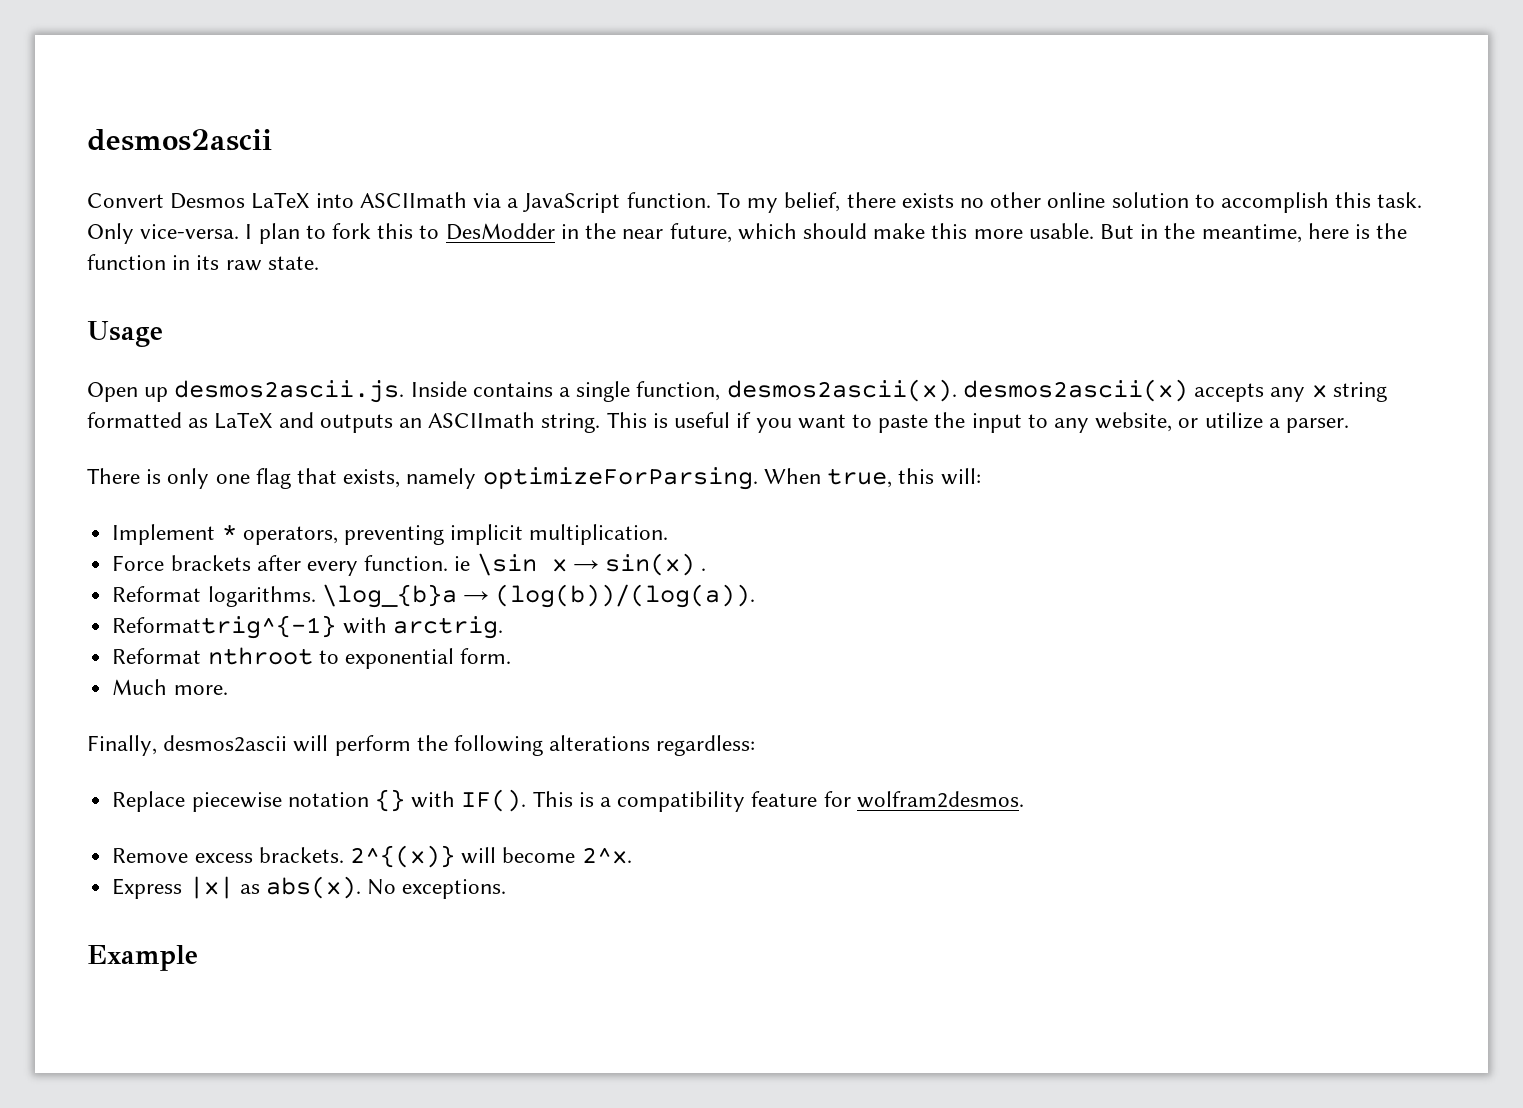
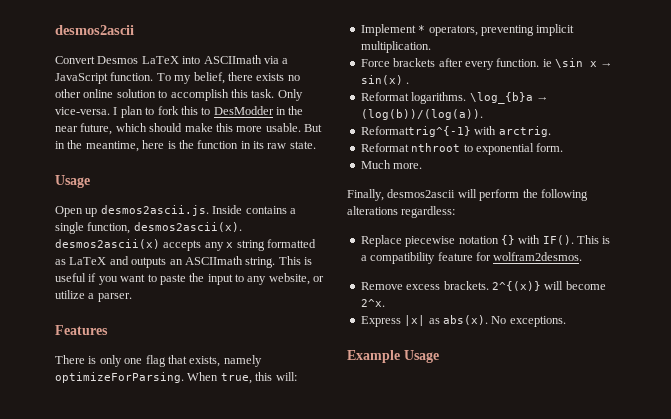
(1350, 425) none -> [55,325,108,335] // Features
(198, 958) none -> [404,350,439,363] Usage

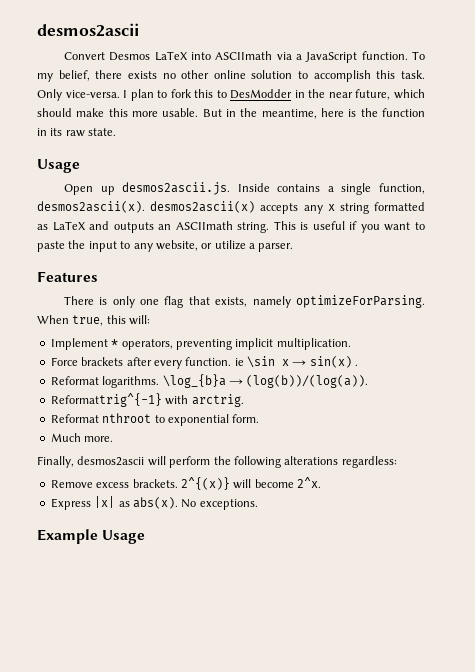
[360,235,611,247] [360,252,583,264] // Replace piecewise notation {} with IF(). This is a compatibility feature for wolfram2desmos. -> (397, 462) none

